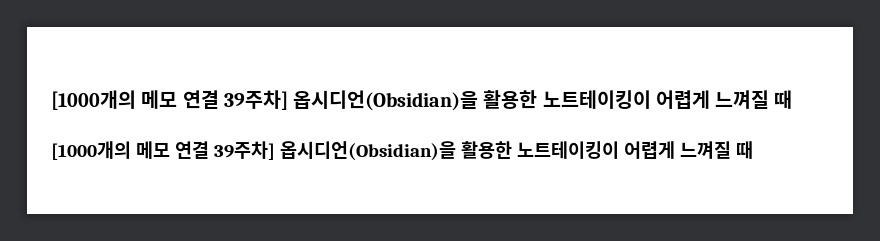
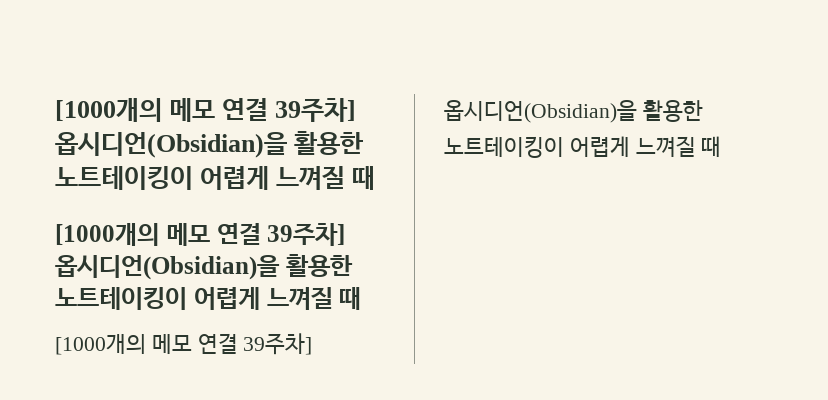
(753, 150) none -> [55,333,313,355] [444,100,703,123] [444,136,722,158] // [1000개의 메모 연결 39주차] 옵시디언(Obsidian)을 활용한 노트테이킹이 어렵게 느껴질 때

